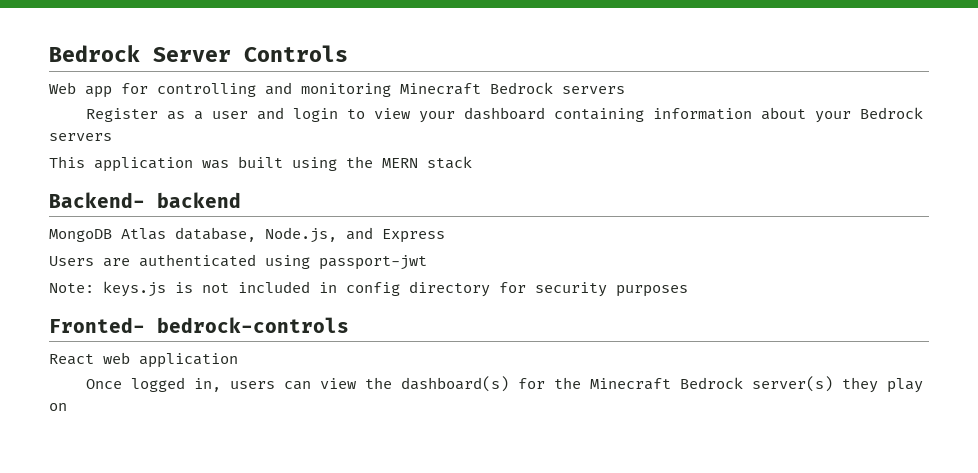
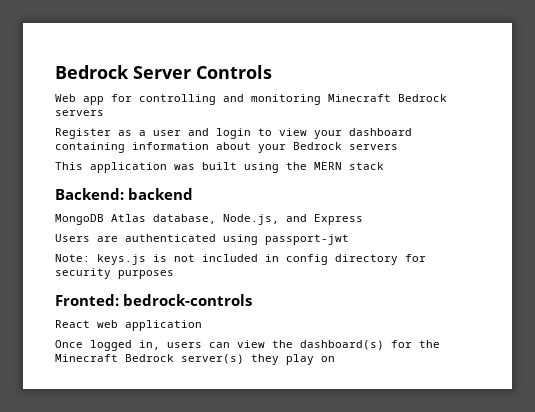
[49,192,145,208] Backend- -> [55,188,124,200] Backend:
[49,317,145,333] Fronted- -> [55,294,119,306] Fronted:

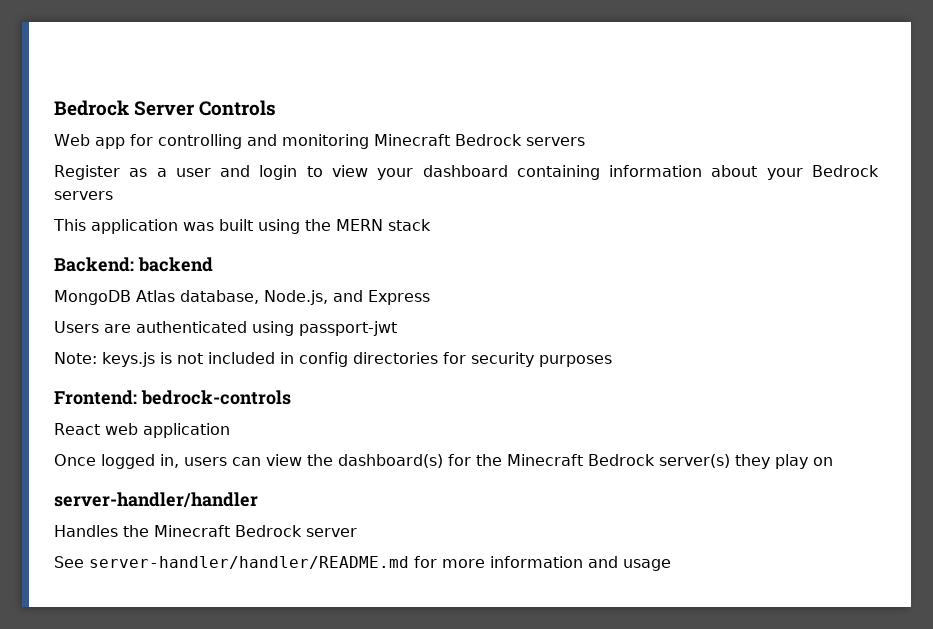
[335,254,398,265] directory -> [353,352,438,364] directories
[55,294,119,306] Fronted: -> [54,390,137,405] Frontend:
(335, 359) none -> [54,492,258,508] [54,525,357,537] [54,556,671,571] // server-handler/handler // Handles the Minecraft Bedrock server // See server-handler/handler/README.md for more information and usage

